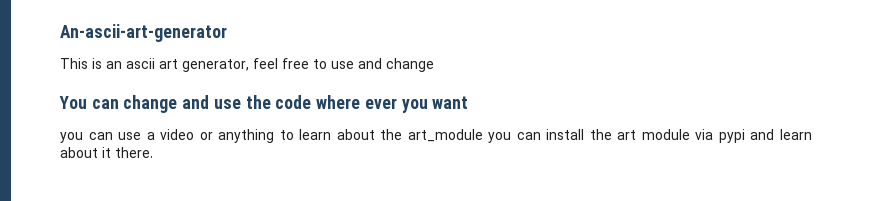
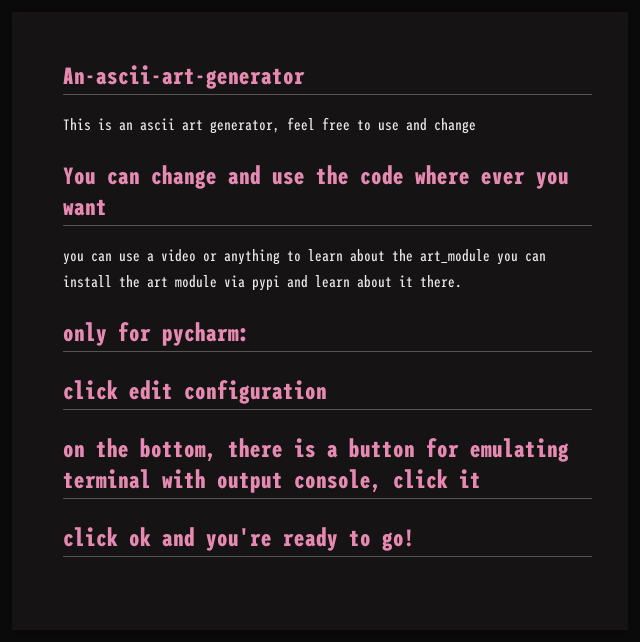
(153, 152) none -> [63,322,250,346] [63,380,327,404] [63,438,569,462] [63,469,481,493] [63,527,415,551] // only for pycharm: // click edit configuration // on the bottom, there is a button for emulating terminal with output console, click it // click ok and you're ready to go!

